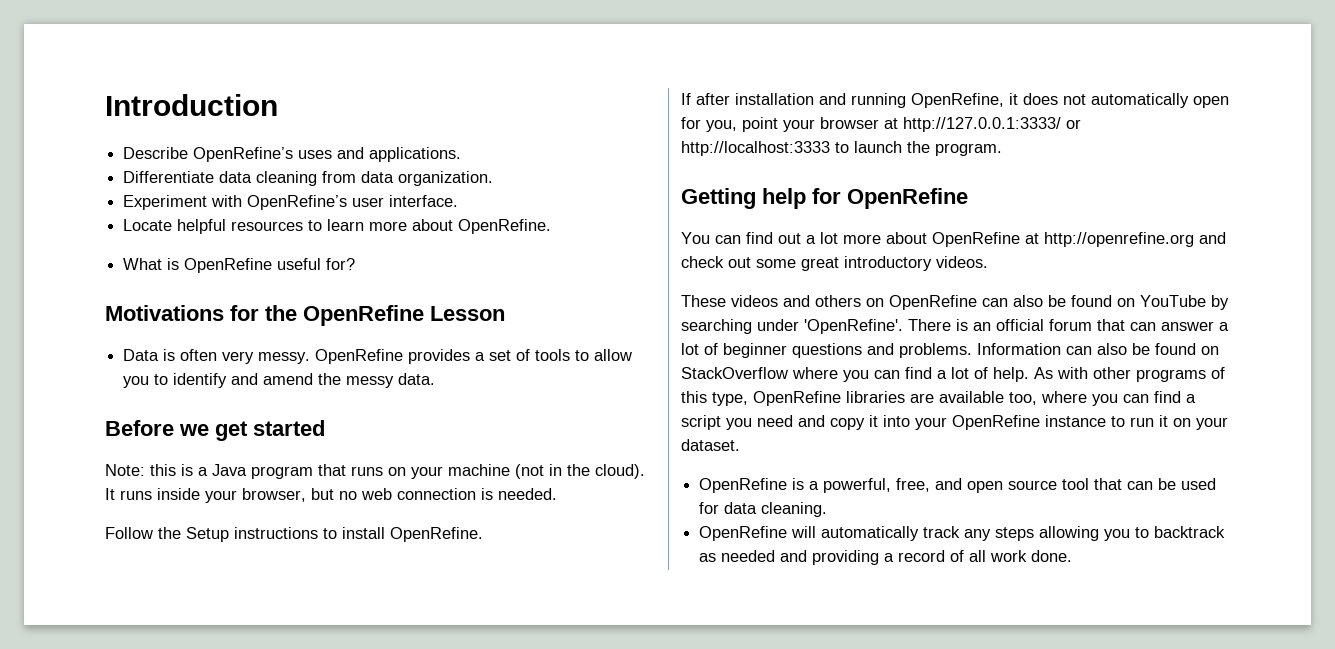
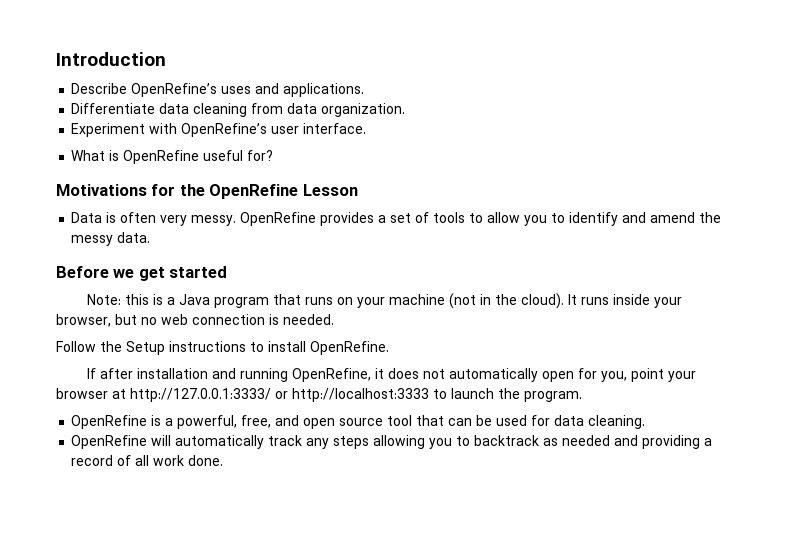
[123,219,552,234] // Locate helpful resources to learn more about OpenRefine. -> (367, 128) none
[681,188,968,209] [681,232,1226,247] [681,256,988,271] [681,295,1229,310] [681,319,1229,334] [681,343,1219,358] [681,367,1225,382] [681,391,1196,406] [681,415,1228,430] [681,439,740,451] // Getting help for OpenRefine // You can find out a lot more about OpenRefine at http://openrefine.org and check out some great introductory videos. // These videos and others on OpenRefine can also be found on YouTube by searching under 'OpenRefine'. There is an official forum that can answer a lot of beginner questions and problems. Information can also be found on StackOverflow where you can find a lot of help. As with other programs of this type, OpenRefine libraries are available too, where you can find a script you need and copy it into your OpenRefine instance to run it on your dataset. -> (582, 396) none

